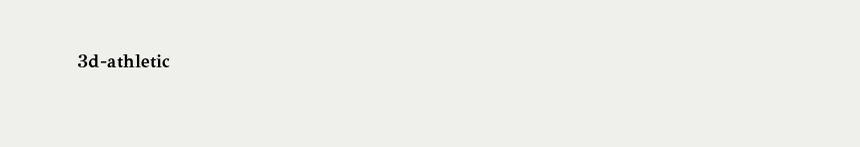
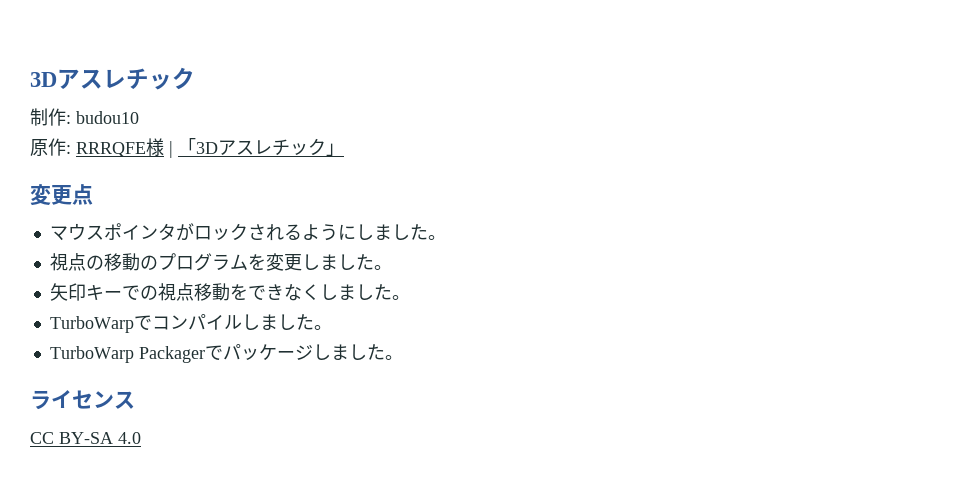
[76,54,170,69] 3d-athletic -> [30,67,195,90] [30,108,139,126] [30,138,344,158] [30,184,93,206] [49,223,446,241] [49,253,392,271] [49,283,410,301] [49,314,332,333] [49,344,403,363] [30,390,135,410] [30,432,141,444] 3Dアスレチック // 制作: budou10 // 原作: RRRQFE様 | 「3Dアスレチック」 // 変更点 // マウスポインタがロックされるようにしました。 // 視点の移動のプログラムを変更しました。 // 矢印キーでの視点移動をできなくしました。 // TurboWarpでコンパイルしました。 // TurboWarp Packagerでパッケージしました。 // ライセンス // CC BY-SA 4.0

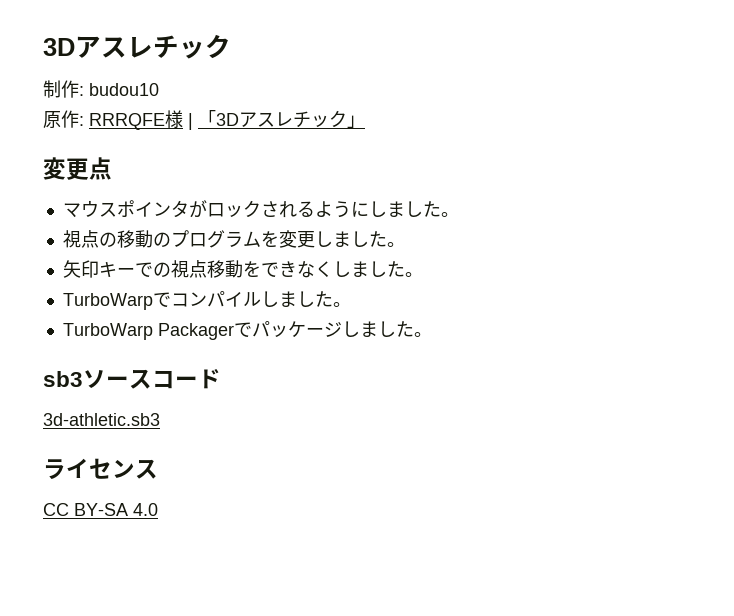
(403, 357) none -> [43,369,221,389] [43,413,160,426] // sb3ソースコード // 3d-athletic.sb3

